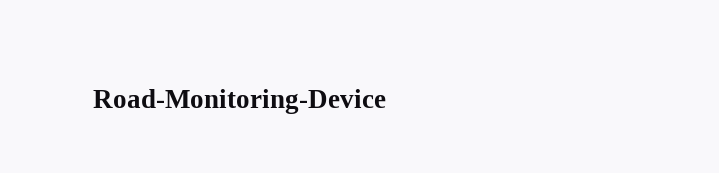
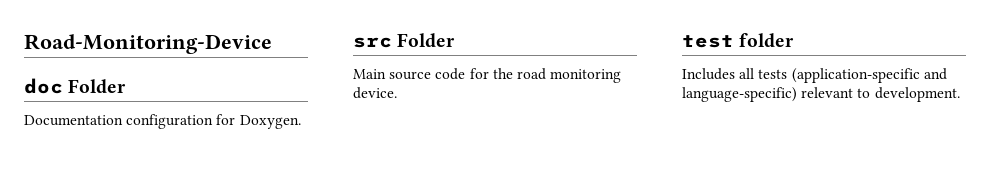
(386, 101) none -> [24,78,127,94] [24,114,301,129] [353,33,456,48] [353,68,622,83] [353,87,397,99] [682,33,795,48] [682,68,947,83] [682,87,960,102] // doc Folder // Documentation configuration for Doxygen. // src Folder // Main source code for the road monitoring device. // test folder // Includes all tests (application-specific and language-specific) relevant to development.

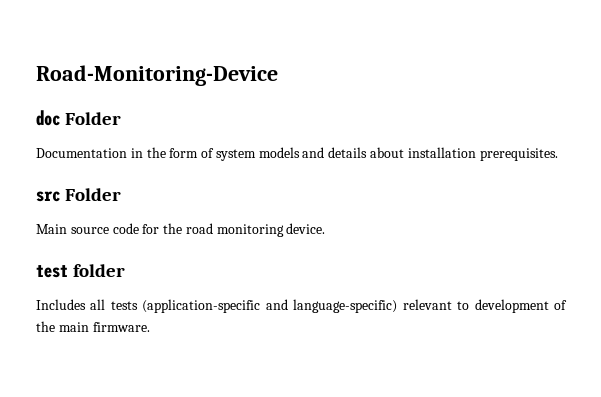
[126,114,301,129] configuration for Doxygen. -> [130,147,558,161] in the form of system models and details about installation prerequisites.
[874,87,960,102] development. -> [474,299,568,313] [36,321,150,332] development of the main firmware.

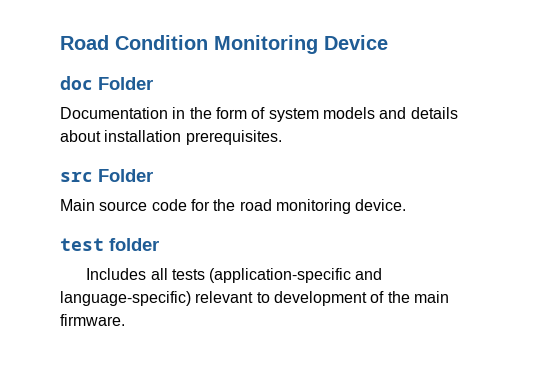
[36,65,278,86] Road-Monitoring-Device -> [60,35,388,54] Road Condition Monitoring Device

